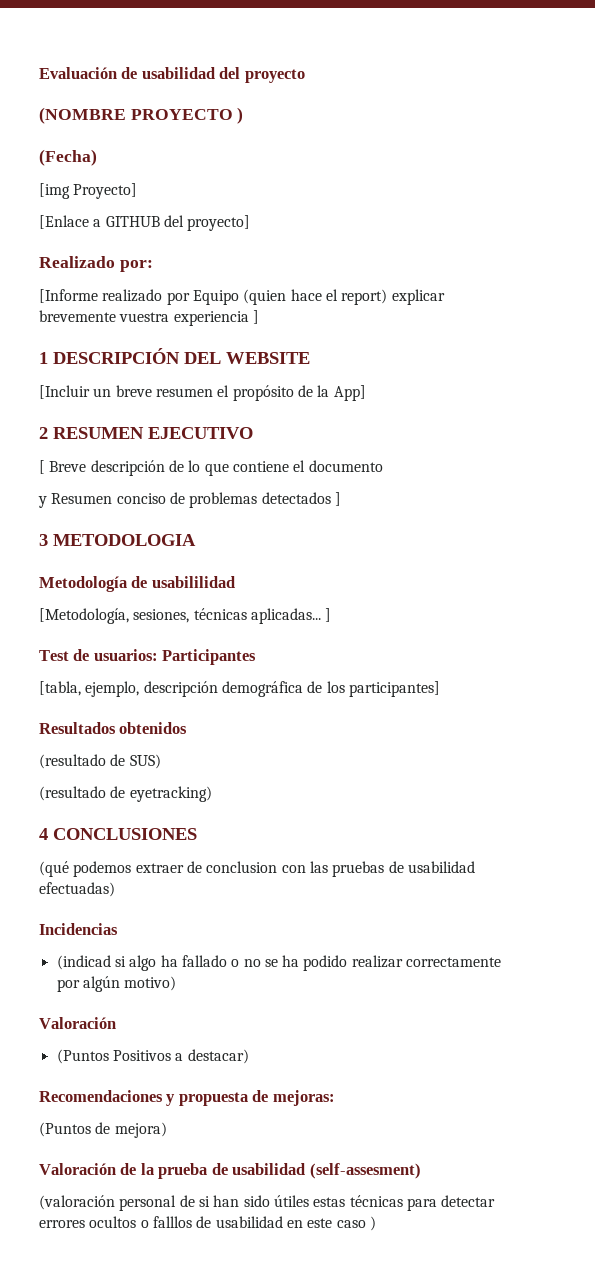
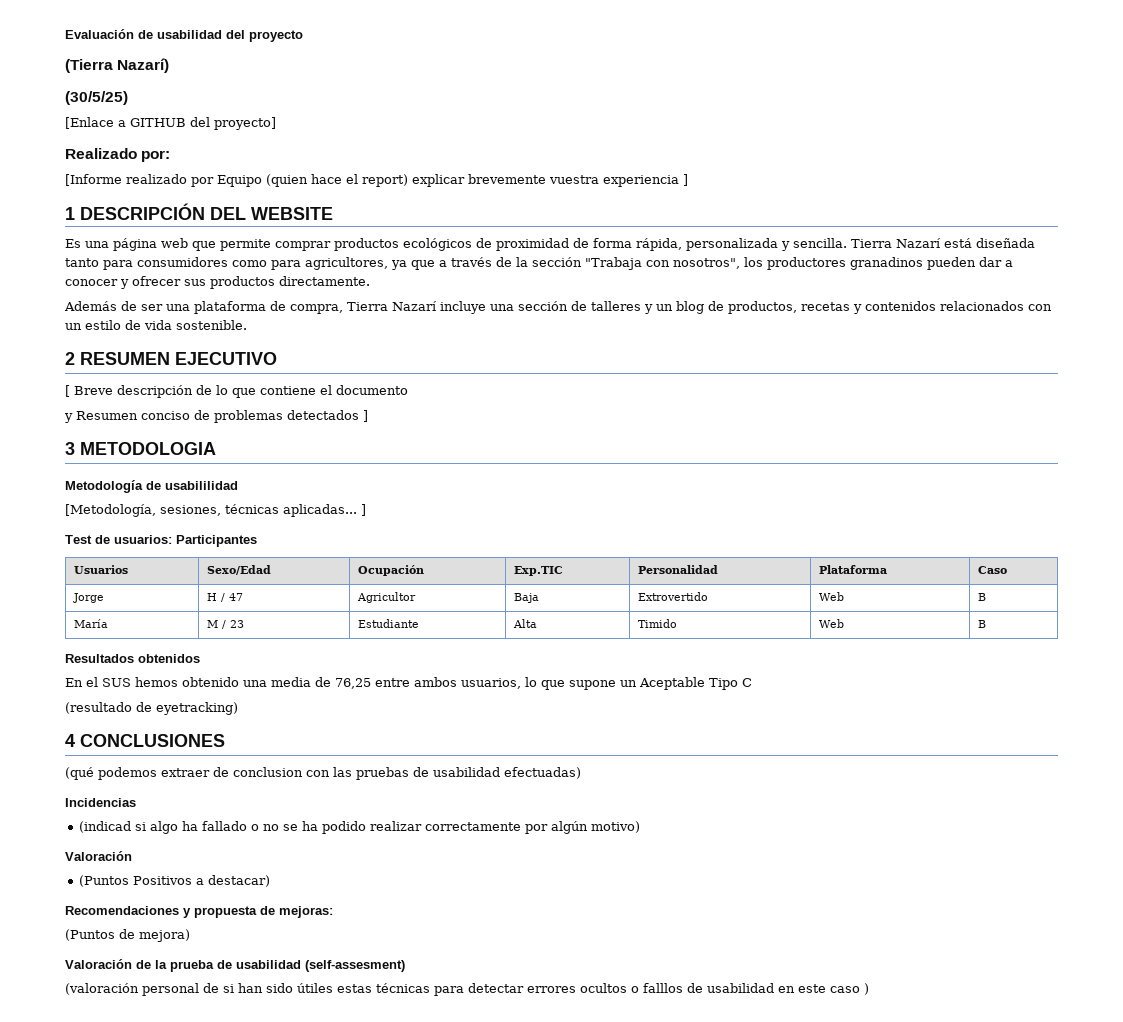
[39,107,244,124] [39,149,97,166] [39,183,138,199] (NOMBRE PROYECTO ) // (Fecha) // [img Proyecto] -> [65,58,170,73] [65,91,128,105] (Tierra Nazarí) // (30/5/25)
[39,385,366,401] [Incluir un breve resumen el propósito de la App] -> [65,238,1035,251] [65,257,1013,270] [65,276,370,289] [64,301,1052,314] [65,320,247,330] Es una página web que permite comprar productos ecológicos de proximidad de forma rápida, personalizada y sencilla. Tierra Nazarí está diseñada tanto para consumidores como para agricultores, ya que a través de la sección "Trabaja con nosotros", los productores granadinos pueden dar a conocer y ofrecer sus productos directamente. // Además de ser una plataforma de compra, Tierra Nazarí incluye una sección de talleres y un blog de productos, recetas y contenidos relacionados con un estilo de vida sostenible.
[39,681,440,697] [39,722,188,734] [39,754,161,769] // [tabla, ejemplo, descripción demográfica de los participantes] // Resultados obtenidos // (resultado de SUS) -> [74,565,129,574] [207,565,272,575] [358,565,425,576] [514,566,564,576] [638,565,719,574] [819,565,888,574] [978,566,1008,574] [73,593,105,603] [207,593,244,602] [357,592,417,603] [514,593,540,603] [638,592,709,601] [819,592,845,601] [978,593,987,601] [74,619,109,628] [207,620,245,629] [358,619,420,628] [513,619,538,628] [638,619,678,628] [819,619,845,628] [978,620,987,628] [65,654,200,663] [65,677,752,690] // Usuarios | Sexo/Edad | Ocupación | Exp.TIC | Personalidad | Plataforma | Caso // Jorge | H / 47 | Agricultor | Baja | Extrovertido | Web | B // María | M / 23 | Estudiante | Alta | Timido | Web | B // Resultados obtenidos // En el SUS hemos obtenido una media de 76,25 entre ambos usuarios, lo que supone un Aceptable Tipo C

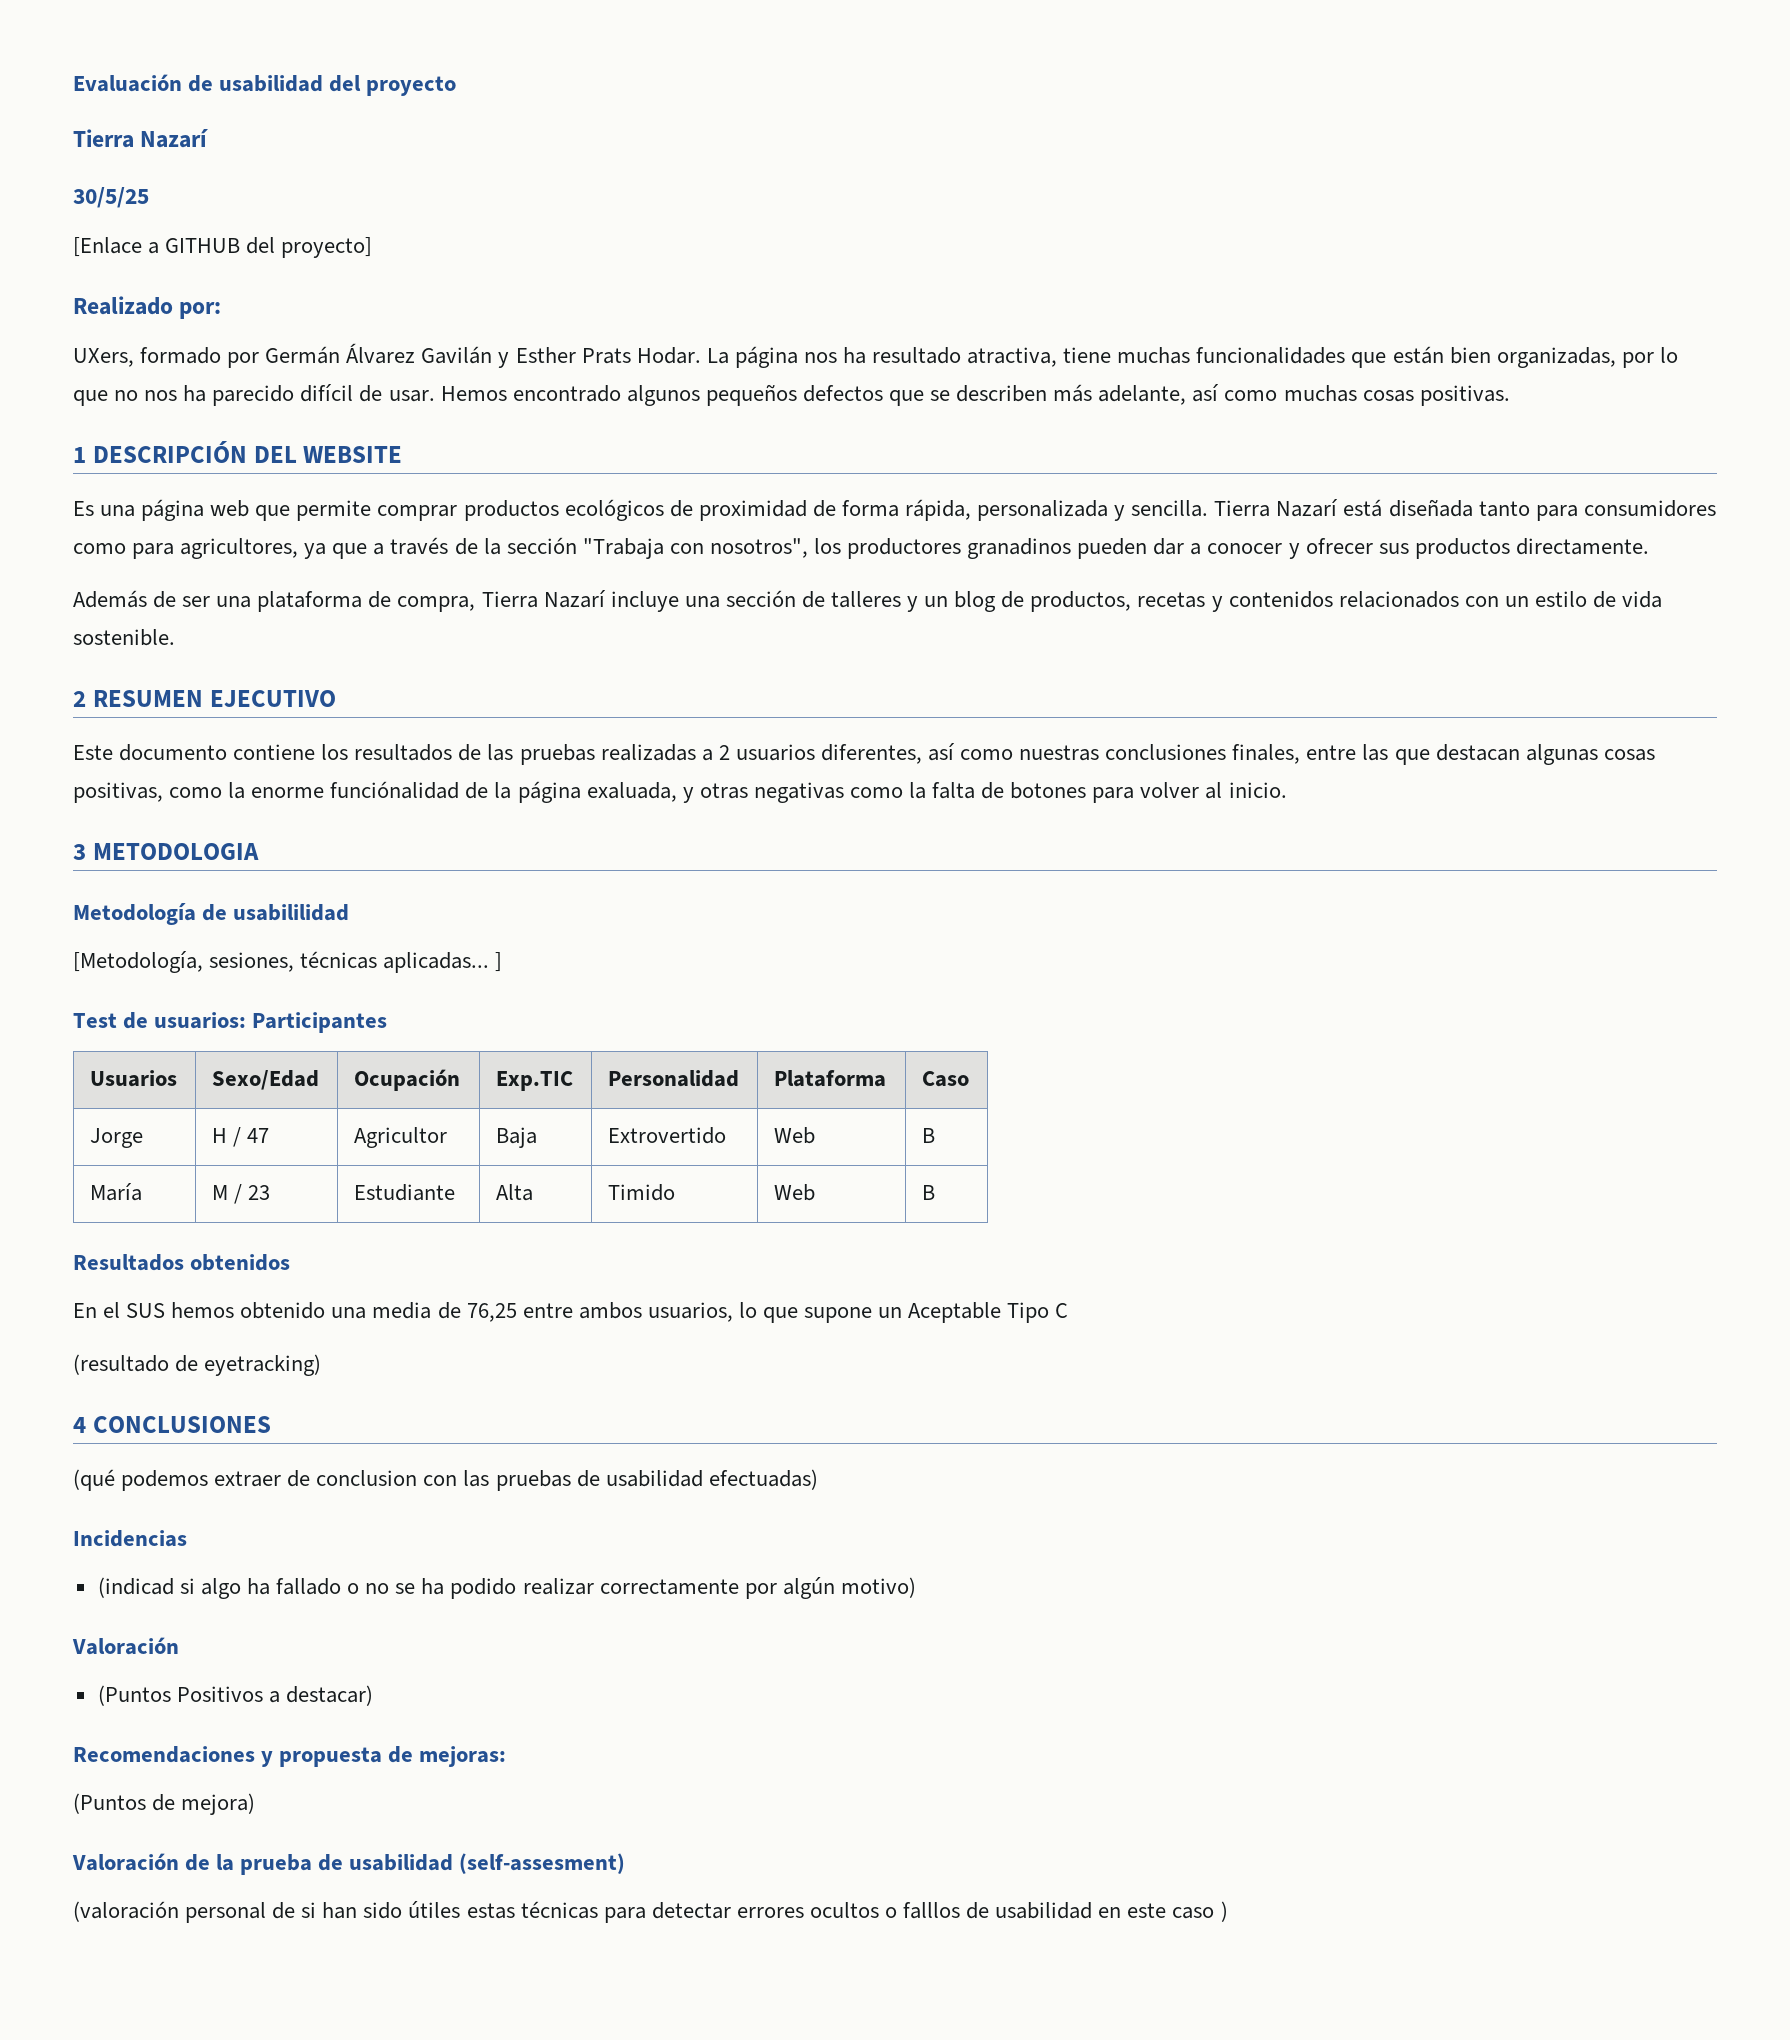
[65,58,170,73] [65,91,128,105] (Tierra Nazarí) // (30/5/25) -> [73,129,209,148] [73,187,149,208] Tierra Nazarí // 30/5/25
[65,174,688,187] [Informe realizado por Equipo (quien hace el report) explicar brevemente vuestra experiencia ] -> [73,343,1678,368] [73,384,1510,406] UXers, formado por Germán Álvarez Gavilán y Esther Prats Hodar. La página nos ha resultado atractiva, tiene muchas funcionalidades que están bien organizadas, por lo que no nos ha parecido difícil de usar. Hemos encontrado algunos pequeños defectos que se describen más adelante, así como muchas cosas positivas.
[65,385,408,398] [64,410,368,423] [ Breve descripción de lo que contiene el documento // y Resumen conciso de problemas detectados ] -> [73,743,1655,765] [73,781,1287,803] Este documento contiene los resultados de las pruebas realizadas a 2 usuarios diferentes, así como nuestras conclusiones finales, entre las que destacan algunas cosas positivas, como la enorme funciónalidad de la página exaluada, y otras negativas como la falta de botones para volver al inicio.

